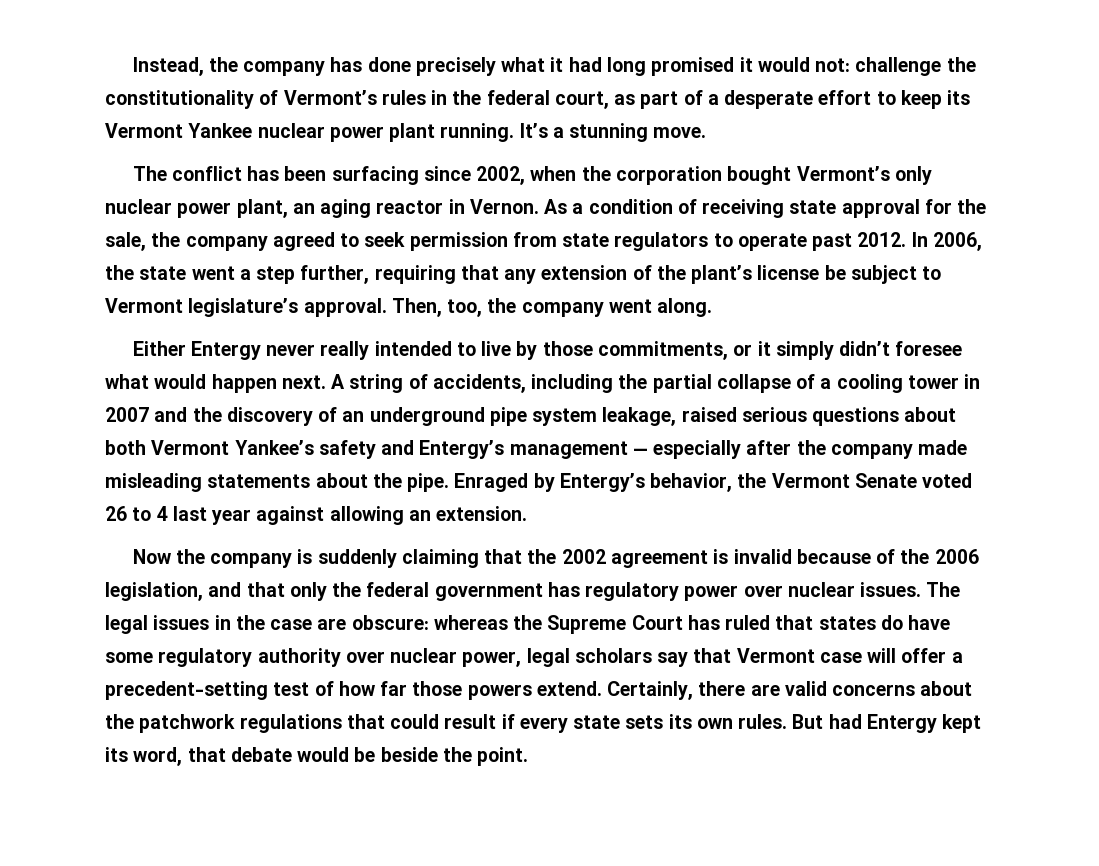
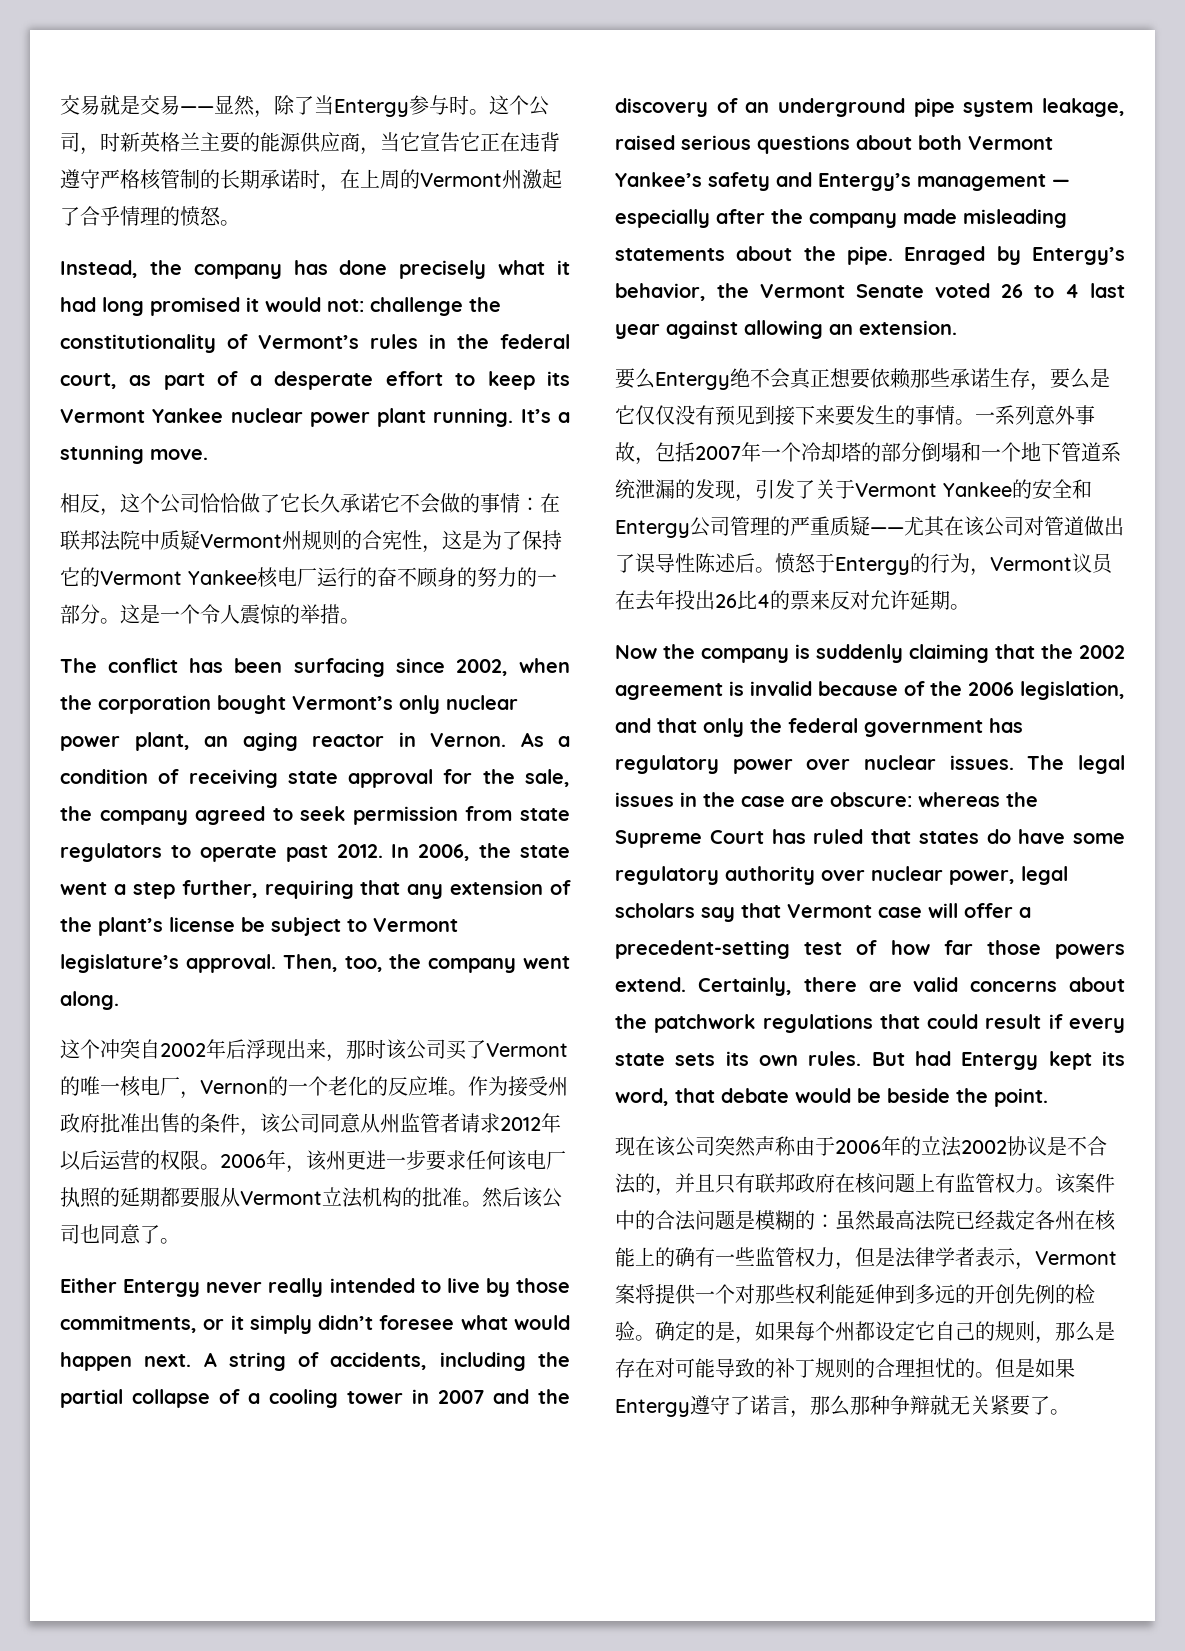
(132, 66) none -> [60,95,549,118] [60,132,560,155] [60,169,562,192] [60,206,240,227] 交易就是交易——显然，除了当Entergy参与时。这个公司，时新英格兰主要的能源供应商，当它宣告它正在违背遵守严格核管制的长期承诺时，在上周的Vermont州激起了合乎情理的愤怒。 //
(707, 132) none -> [60,493,560,516] [60,530,562,553] [60,567,557,588] [60,604,360,624] // 相反，这个公司恰恰做了它长久承诺它不会做的事情：在联邦法院中质疑Vermont州规则的合宪性，这是为了保持它的Vermont Yankee核电厂运行的奋不顾身的努力的一部分。这是一个令人震惊的举措。
(713, 307) none -> [60,1039,568,1062] [60,1076,568,1099] [60,1113,561,1136] [60,1150,566,1173] [60,1187,562,1208] [60,1224,180,1244] // 这个冲突自2002年后浮现出来，那时该公司买了Vermont的唯一核电厂，Vernon的一个老化的反应堆。作为接受州政府批准出售的条件，该公司同意从州监管者请求2012年以后运营的权限。2006年，该州更进一步要求任何该电厂执照的延期都要服从Vermont立法机构的批准。然后该公司也同意了。
(528, 513) none -> [615,368,1110,391] [615,405,1095,426] [615,442,1121,465] [615,479,1092,502] [615,516,1124,538] [615,553,1114,576] [615,590,970,611] // 要么Entergy绝不会真正想要依赖那些承诺生存，要么是它仅仅没有预见到接下来要发生的事情。一系列意外事故，包括2007年一个冷却塔的部分倒塌和一个地下管道系统泄漏的发现，引发了关于Vermont Yankee的安全和Entergy公司管理的严重质疑——尤其在该公司对管道做出了误导性陈述后。愤怒于Entergy的行为，Vermont议员在去年投出26比4的票来反对允许延期。
(529, 756) none -> [615,1136,1107,1157] [615,1173,1115,1196] [615,1210,1116,1231] [615,1247,1117,1270] [615,1284,1095,1305] [615,1321,1115,1344] [615,1358,1075,1378] [615,1395,1070,1418] // 现在该公司突然声称由于2006年的立法2002协议是不合法的，并且只有联邦政府在核问题上有监管权力。该案件中的合法问题是模糊的：虽然最高法院已经裁定各州在核能上的确有一些监管权力，但是法律学者表示，Vermont案将提供一个对那些权利能延伸到多远的开创先例的检验。确定的是，如果每个州都设定它自己的规则，那么是存在对可能导致的补丁规则的合理担忧的。但是如果Entergy遵守了诺言，那么那种争辩就无关紧要了。

